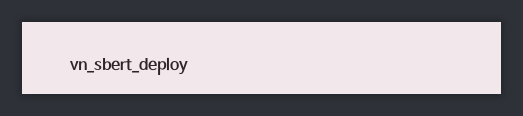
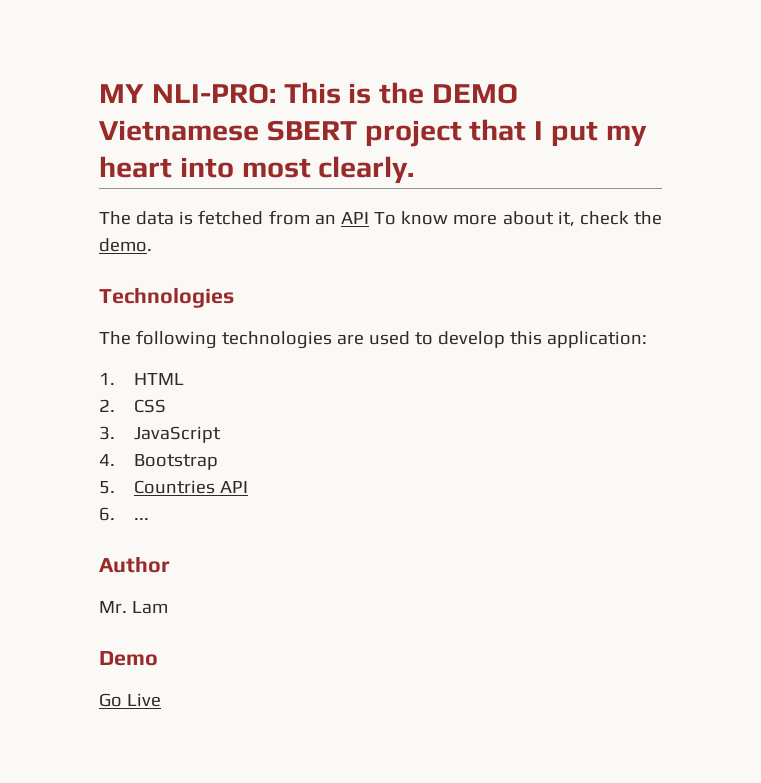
[69,57,188,75] vn_sbert_deploy -> [99,82,519,104] [99,119,647,147] [99,156,415,184] [99,210,662,227] [99,238,152,252] [99,287,234,308] [99,330,647,349] [99,373,184,385] [99,399,166,413] [99,426,221,443] [99,454,218,470] [99,480,248,494] [99,507,149,521] [99,556,170,573] [99,601,168,614] [99,651,158,666] [99,693,161,707] MY NLI-PRO: This is the DEMO Vietnamese SBERT project that I put my heart into most clearly. // The data is fetched from an API To know more about it, check the demo. // Technologies // The following technologies are used to develop this application: // 1. HTML // 2. CSS // 3. JavaScript // 4. Bootstrap // 5. Countries API // 6. ... // Author // Mr. Lam // Demo // Go Live

